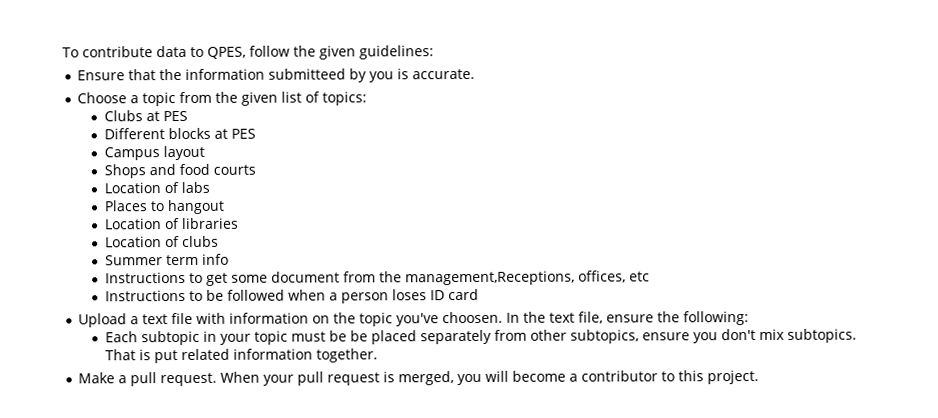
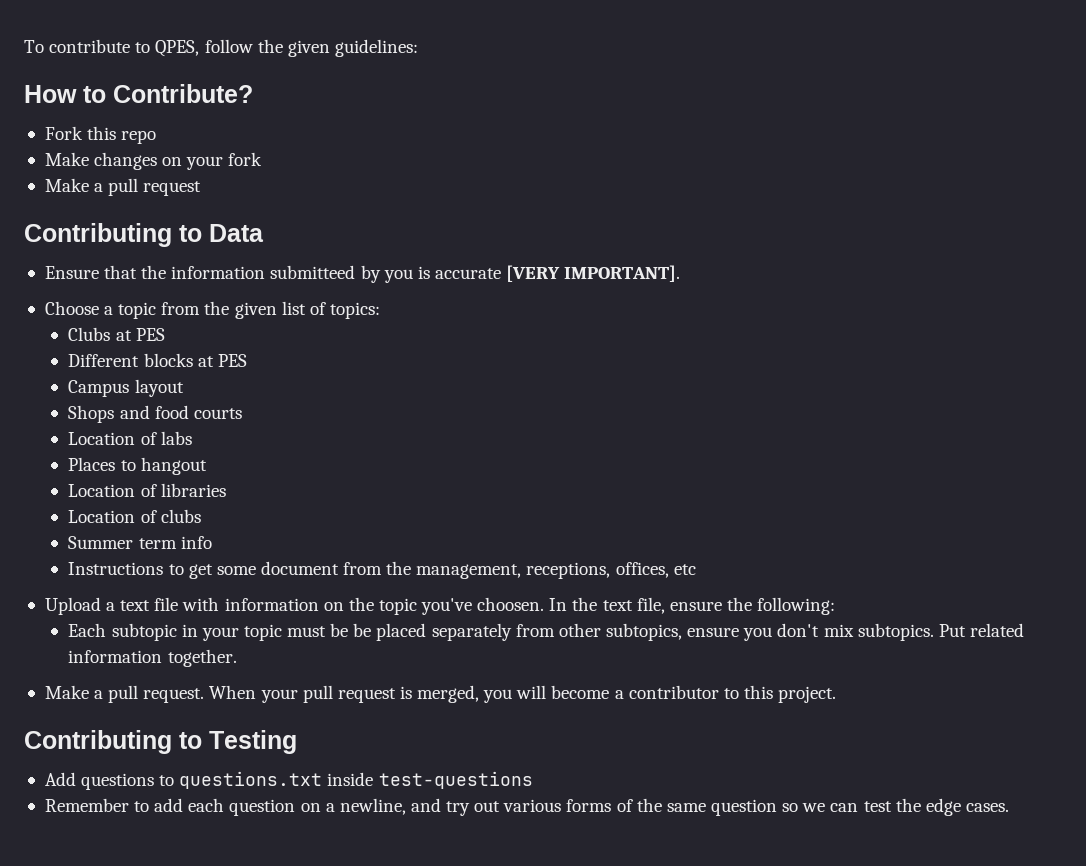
[155,45,187,58] data -> (131, 46) none
(434, 52) none -> [24,84,253,103] [44,126,157,144] [44,152,263,170] [44,178,202,196] [24,223,264,247] // How to Contribute? // Fork this repo // Make changes on your fork // Make a pull request // Contributing to Data
[412,68,476,80] accurate. -> [434,265,681,282] accurate [VERY IMPORTANT].
[404,270,575,286] management,Receptions, -> [416,562,611,579] management, receptions,
[104,288,479,304] // Instructions to be followed when a person loses ID card -> (696, 569) none
[104,349,178,364] That is put -> [938,624,966,637] Put
(760, 377) none -> [24,730,297,754] [44,771,533,790] [44,798,1009,816] // Contributing to Testing // Add questions to questions.txt inside test-questions // Remember to add each question on a newline, and try out various forms of the same question so we can test the edge cases.

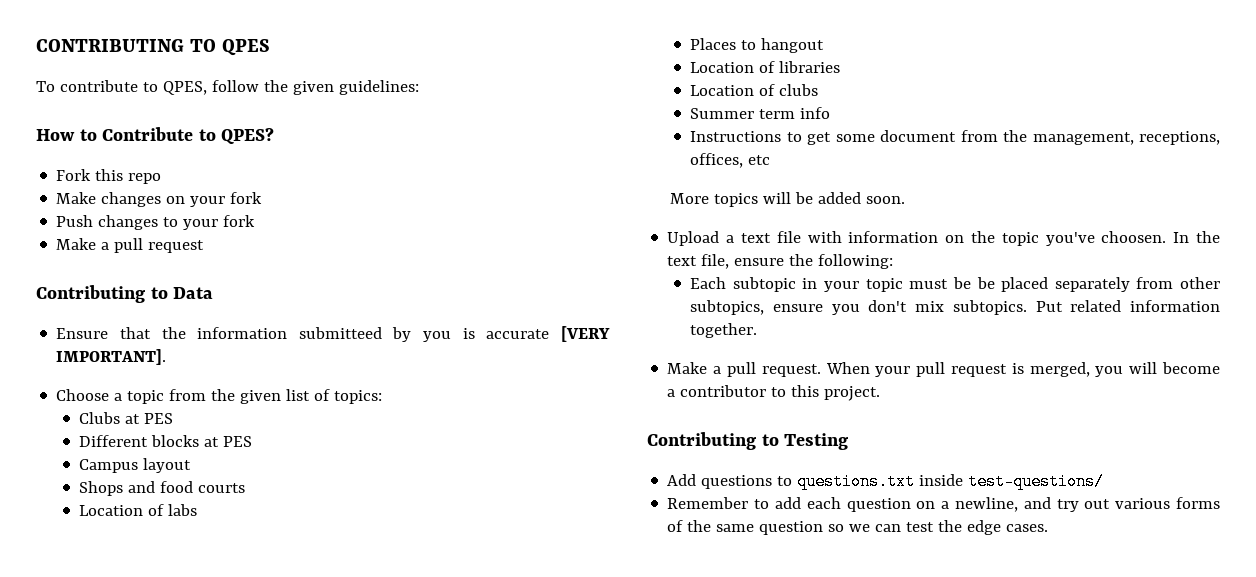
(24, 46) none -> [36,39,270,56] CONTRIBUTING TO QPES //
[113,84,253,103] Contribute? -> [102,127,275,144] Contribute to QPES?
(263, 159) none -> [56,215,256,230] // Push changes to your fork
(696, 569) none -> [669,192,905,207] // More topics will be added soon.
[378,771,533,789] test-questions -> [968,473,1105,490] test-questions/

